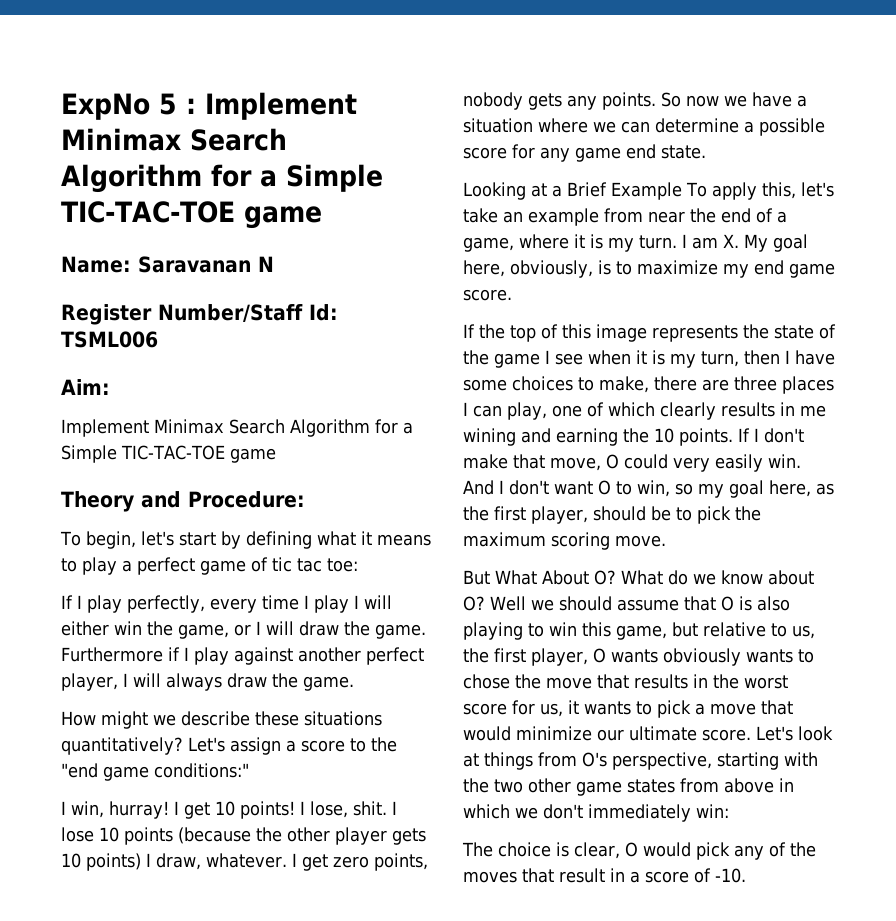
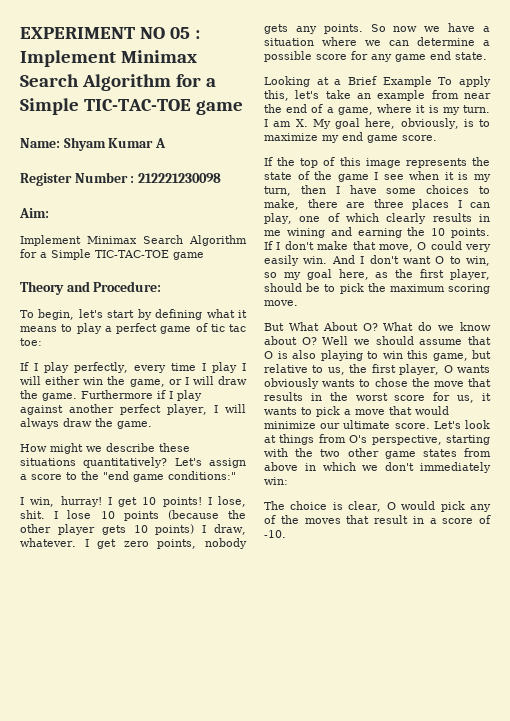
[61,93,177,120] ExpNo 5 -> [20,27,190,39] EXPERIMENT NO 05
[138,256,274,273] [61,304,338,325] [61,331,158,348] Saravanan N // Register Number/Staff Id: TSML006 -> [63,137,166,151] [20,172,221,186] Shyam Kumar A // Register Number : 212221230098

